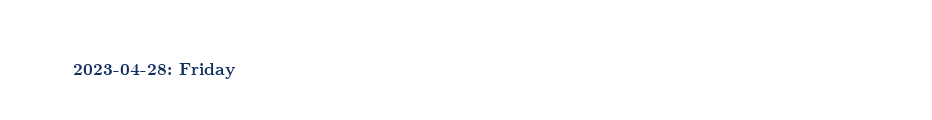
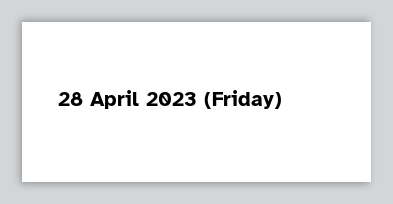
[73,63,235,79] 2023-04-28: Friday -> [58,90,282,109] 28 April 2023 (Friday)

